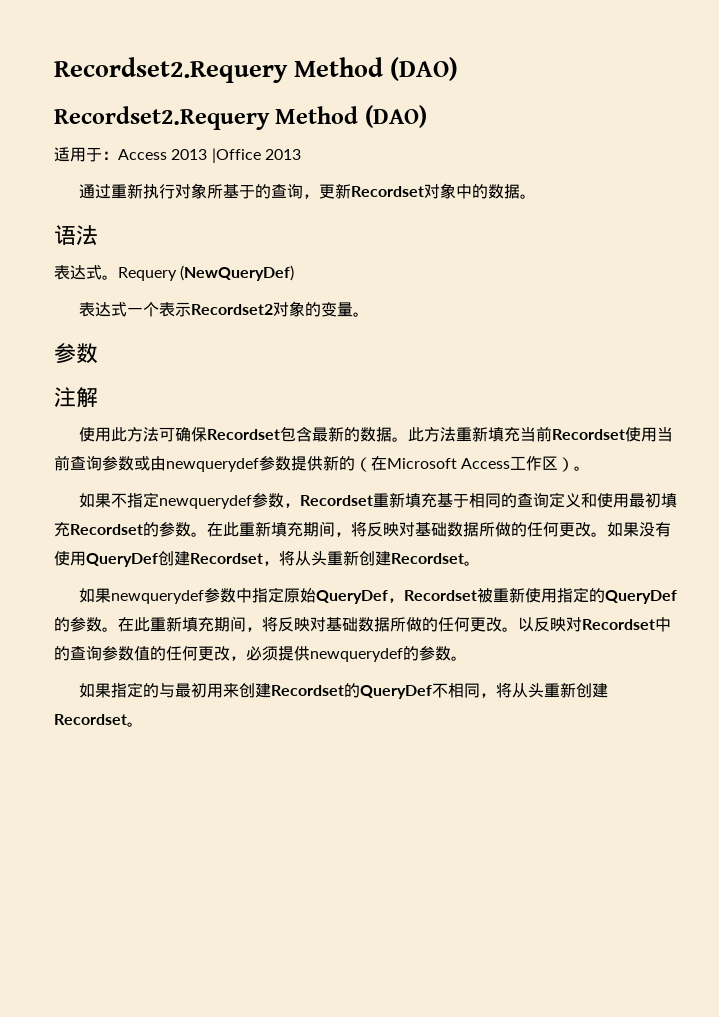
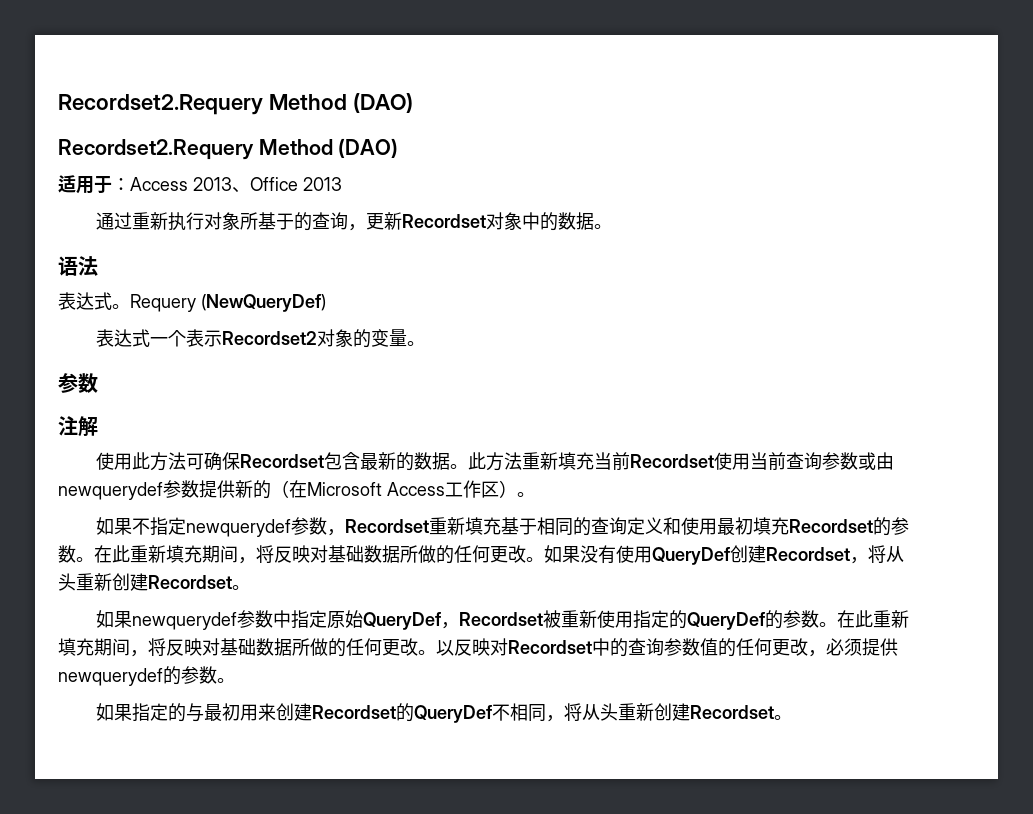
[211,148,261,163] |Office -> [232,177,298,193] 、Office

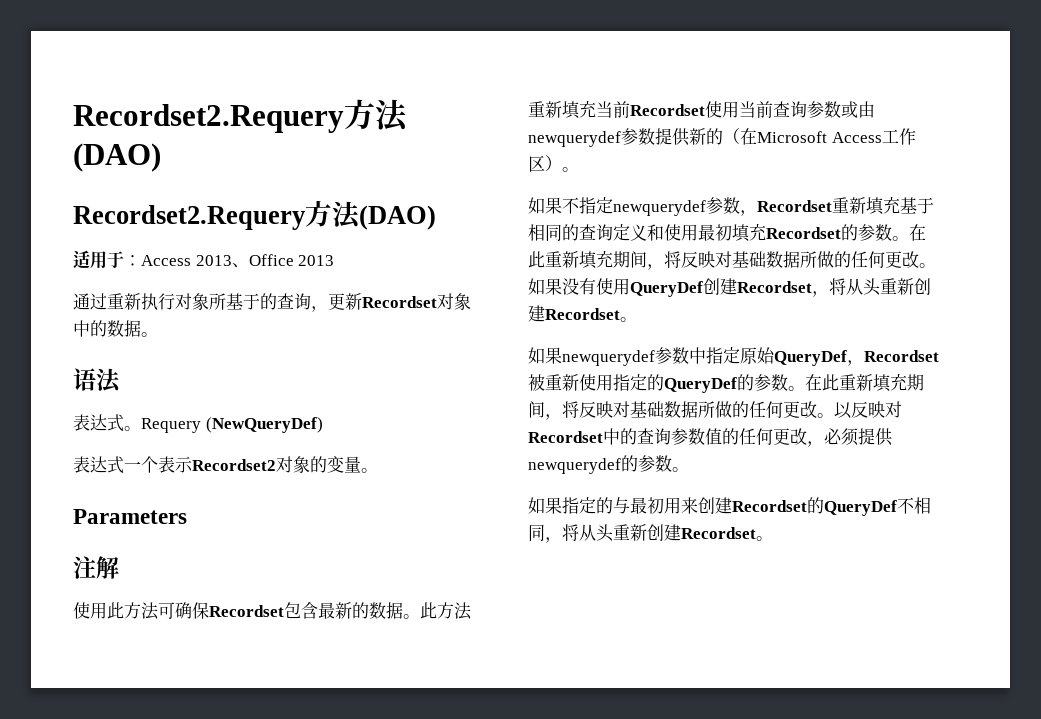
[58,94,347,115] Recordset2.Requery Method -> [73,99,409,133] Recordset2.Requery方法
[258,139,333,155] Method -> [305,200,361,229] 方法
[58,373,98,393] 参数 -> [73,509,187,524] Parameters

